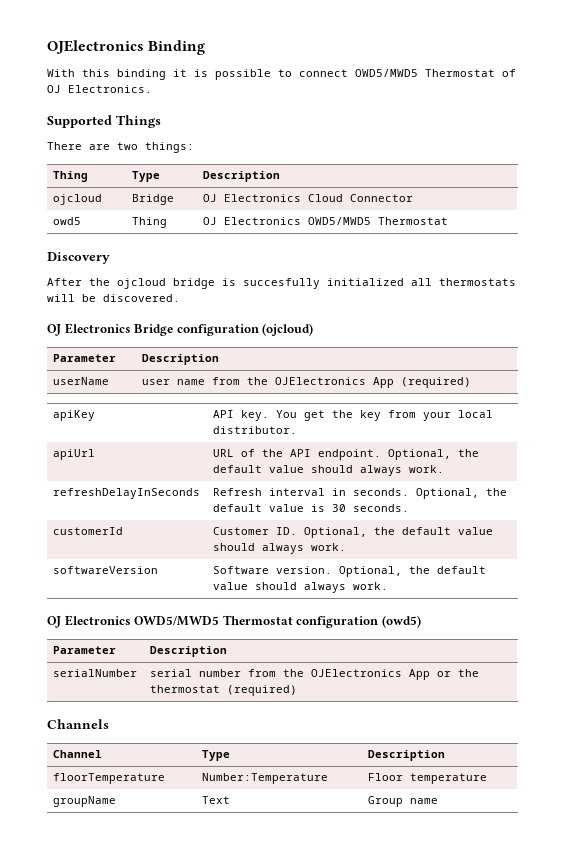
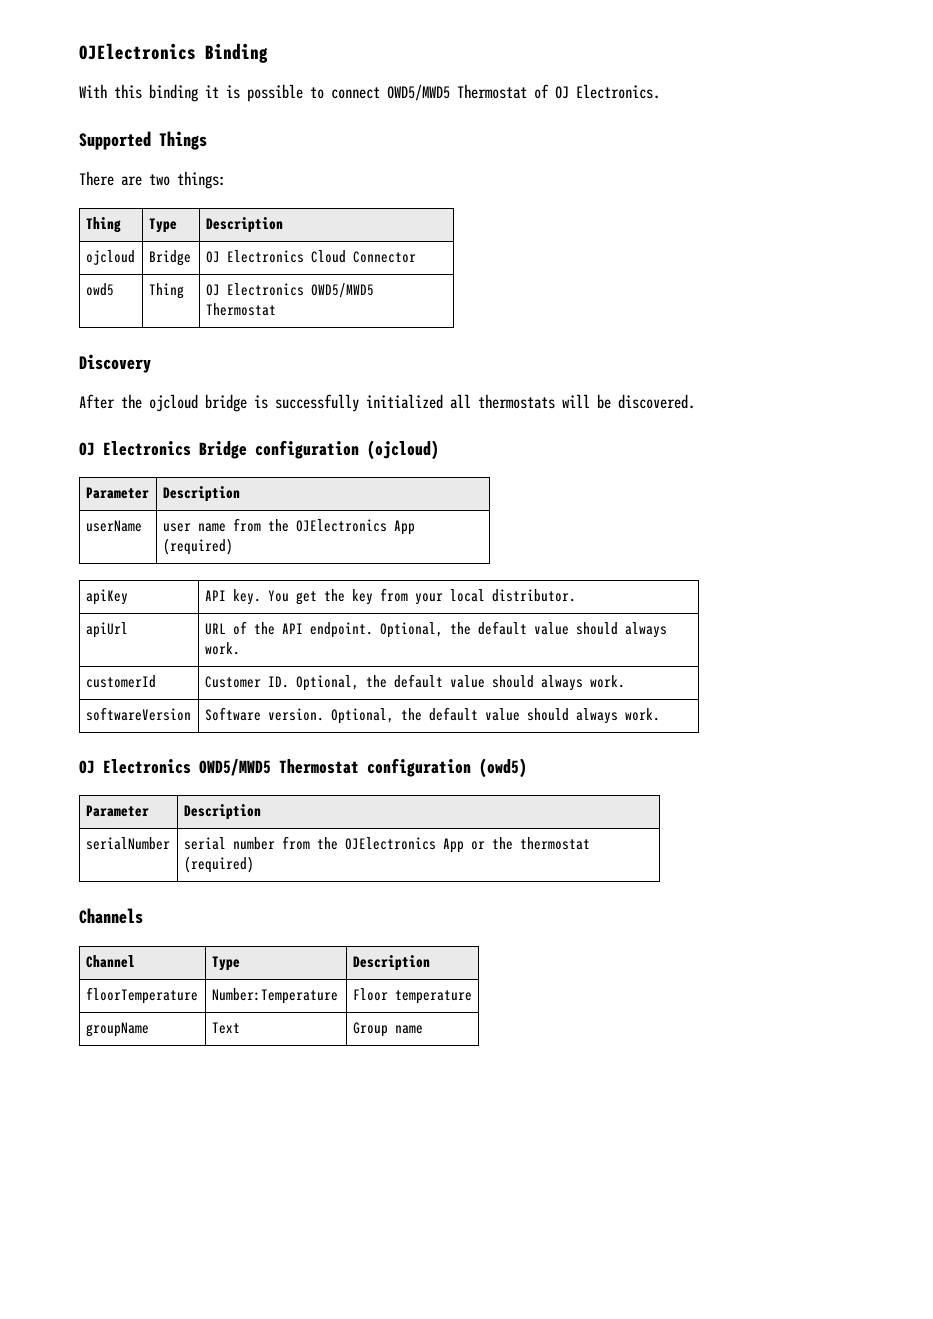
[243,278,320,289] succesfully -> [275,394,359,412] successfully
[53,488,201,499] [213,488,508,499] [213,504,410,512] // refreshDelayInSeconds | Refresh interval in seconds. Optional, the default value is 30 seconds. -> (240, 648) none

